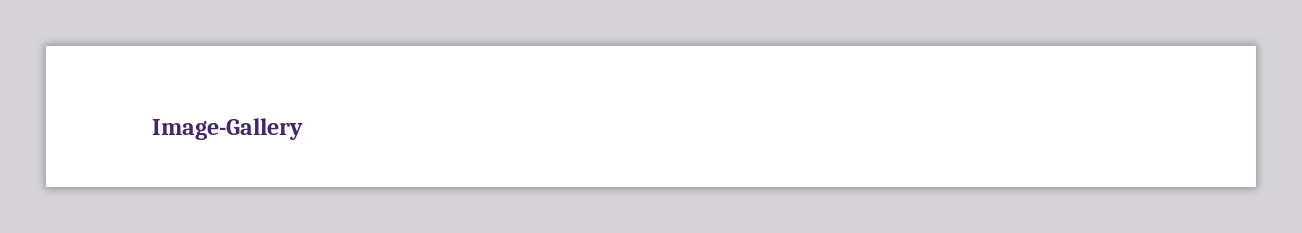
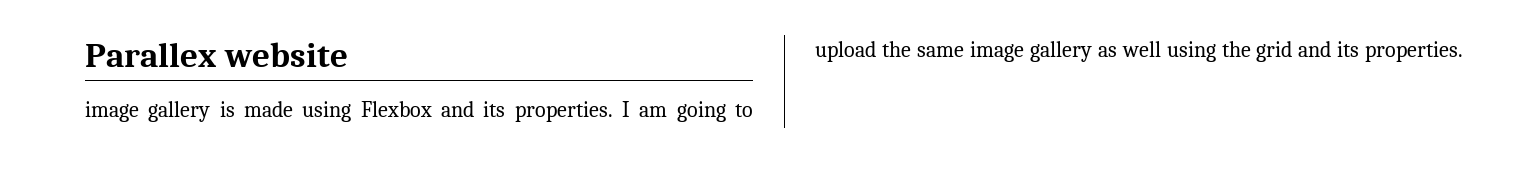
[152,118,303,140] Image-Gallery -> [85,42,349,67] [85,101,754,122] [815,41,1464,62] Parallex website // image gallery is made using Flexbox and its properties. I am going to upload the same image gallery as well using the grid and its properties.

